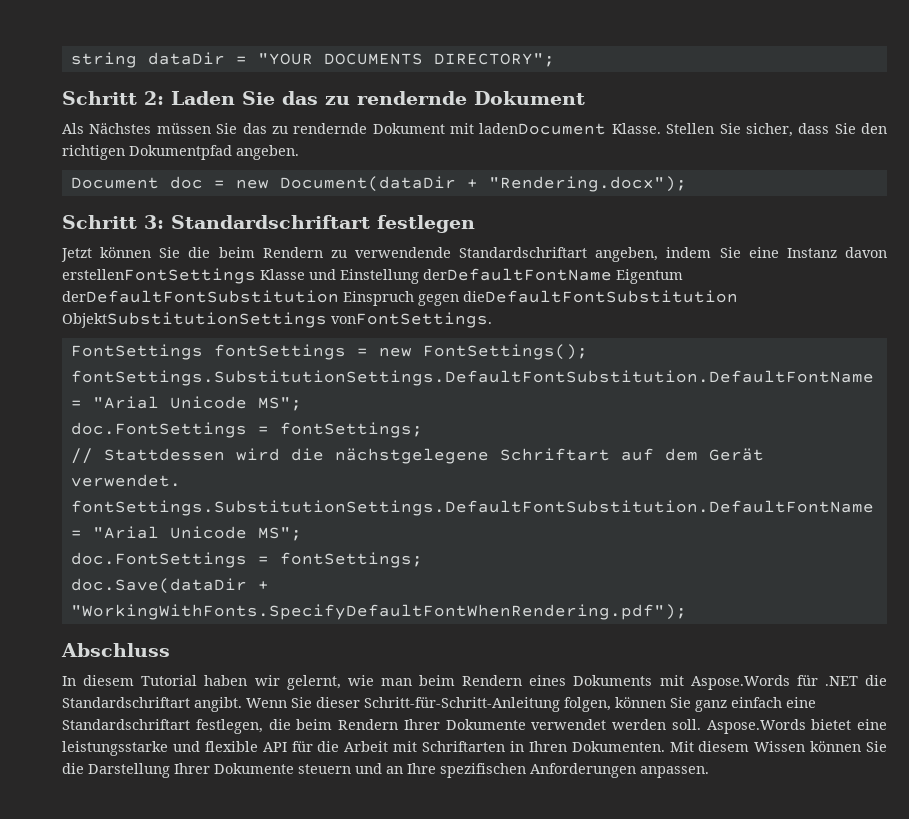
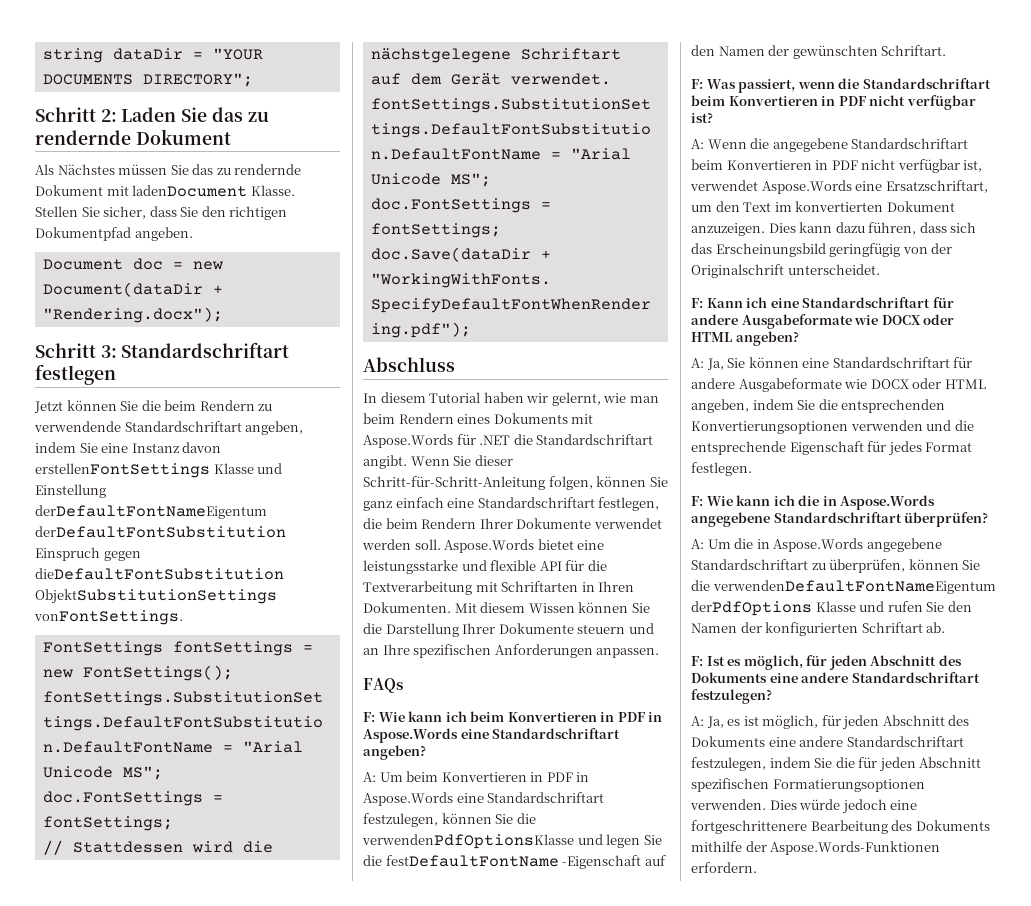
[423,268,683,284] derDefaultFontName Eigentum -> [35,505,267,519] derDefaultFontNameEigentum
[344,741,389,752] Arbeit -> [363,581,472,595] Textverarbeitung
(709, 772) none -> [363,678,403,693] [363,711,663,722] [363,728,621,743] [363,745,426,760] [363,771,590,782] [363,792,605,806] [363,813,536,827] [362,834,662,849] [363,855,666,869] [691,45,947,59] [691,78,991,93] [691,95,976,110] [691,112,713,123] [691,138,969,152] [691,159,983,173] [690,180,988,194] [691,201,955,212] [691,222,977,236] [691,243,953,257] [691,264,880,278] [691,297,954,308] [691,314,955,329] [691,331,799,346] [691,357,973,370] [691,378,986,392] [691,399,946,413] [691,420,974,434] [691,441,973,456] [691,462,752,476] [691,495,936,510] [691,512,989,527] [691,538,942,552] [691,559,981,573] [691,580,996,594] [691,601,972,616] [691,622,946,636] [691,655,962,670] [691,672,980,683] [691,689,772,704] [691,715,970,730] [691,736,964,747] [691,757,982,772] [691,778,925,792] [690,799,918,814] [691,820,990,834] [691,841,941,855] [691,862,757,873] // FAQs // F: Wie kann ich beim Konvertieren in PDF in Aspose.Words eine Standardschriftart angeben? // A: Um beim Konvertieren in PDF in Aspose.Words eine Standardschriftart festzulegen, können Sie die verwendenPdfOptionsKlasse und legen Sie die festDefaultFontName -Eigenschaft auf den Namen der gewünschten Schriftart. // F: Was passiert, wenn die Standardschriftart beim Konvertieren in PDF nicht verfügbar ist? // A: Wenn die angegebene Standardschriftart beim Konvertieren in PDF nicht verfügbar ist, verwendet Aspose.Words eine Ersatzschriftart, um den Text im konvertierten Dokument anzuzeigen. Dies kann dazu führen, dass sich das Erscheinungsbild geringfügig von der Originalschrift unterscheidet. // F: Kann ich eine Standardschriftart für andere Ausgabeformate wie DOCX oder HTML angeben? // A: Ja, Sie können eine Standardschriftart für andere Ausgabeformate wie DOCX oder HTML angeben, indem Sie die entsprechenden Konvertierungsoptionen verwenden und die entsprechende Eigenschaft für jedes Format festlegen. // F: Wie kann ich die in Aspose.Words angegebene Standardschriftart überprüfen? // A: Um die in Aspose.Words angegebene Standardschriftart zu überprüfen, können Sie die verwendenDefaultFontNameEigentum derPdfOptions Klasse und rufen Sie den Namen der konfigurierten Schriftart ab. // F: Ist es möglich, für jeden Abschnitt des Dokuments eine andere Standardschriftart festzulegen? // A: Ja, es ist möglich, für jeden Abschnitt des Dokuments eine andere Standardschriftart festzulegen, indem Sie die für jeden Abschnitt spezifischen Formatierungsoptionen verwenden. Dies würde jedoch eine fortgeschrittenere Bearbeitung des Dokuments mithilfe der Aspose.Words-Funktionen erfordern.

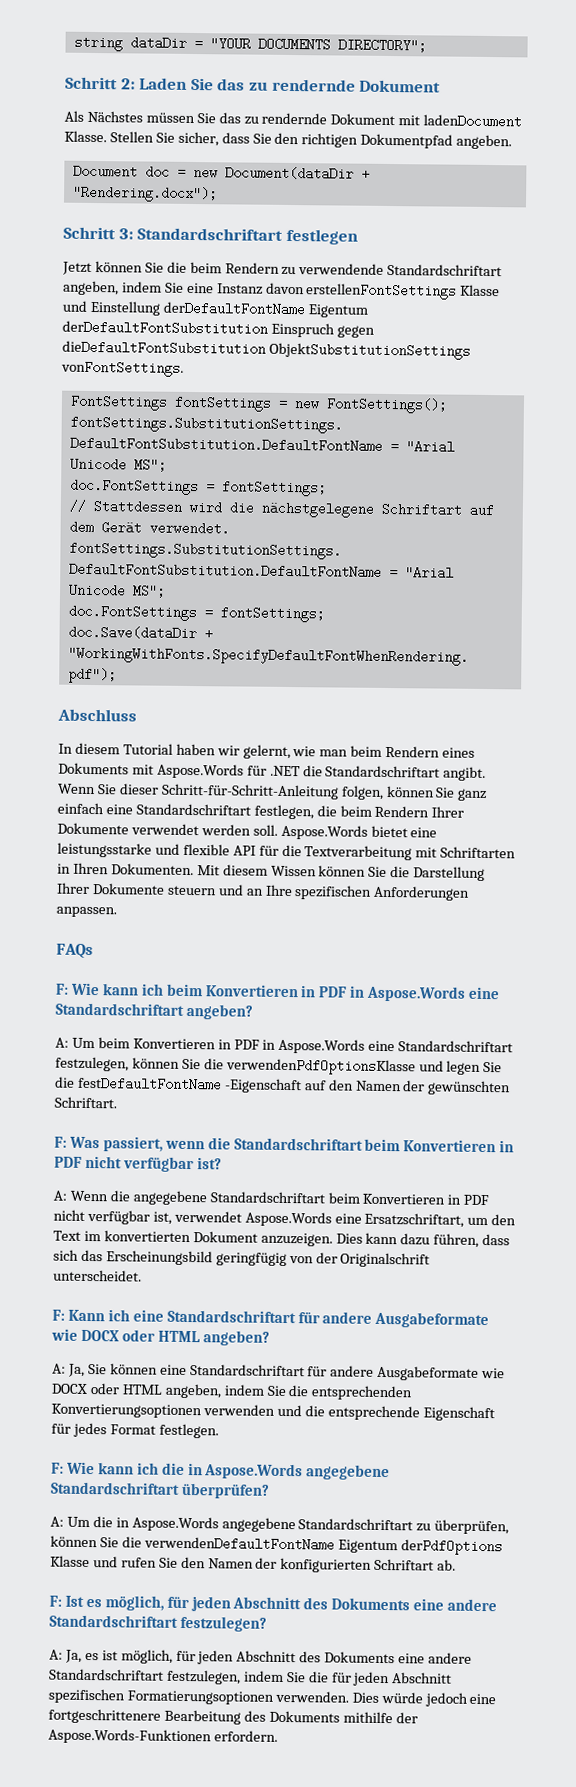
[35,505,267,519] derDefaultFontNameEigentum -> [162,301,368,318] derDefaultFontName Eigentum
[712,580,996,594] verwendenDefaultFontNameEigentum -> [143,1536,398,1554] verwendenDefaultFontName Eigentum

